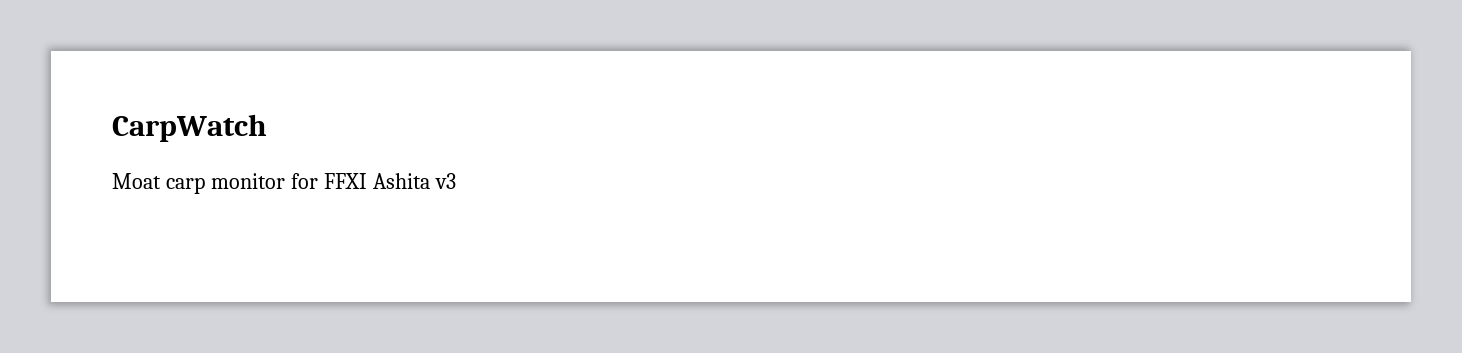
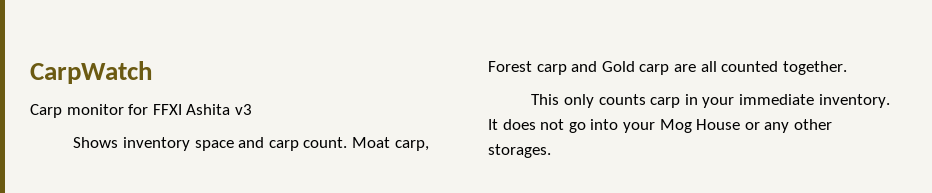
[112,173,205,194] Moat carp -> [30,104,62,118] Carp
(456, 181) none -> [73,137,429,151] [488,61,847,75] [531,94,890,108] [488,119,832,133] [488,144,551,158] // Shows inventory space and carp count. Moat carp, Forest carp and Gold carp are all counted together. // This only counts carp in your immediate inventory. It does not go into your Mog House or any other storages.

